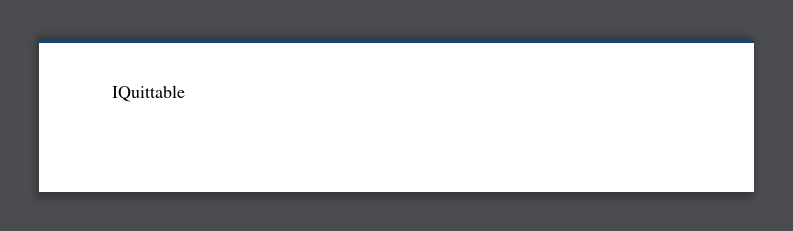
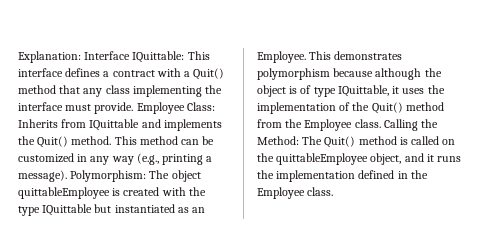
[112,85,185,102] IQuittable -> [18,51,210,63] [18,68,225,80] [18,85,223,97] [18,102,215,114] [18,119,222,131] [18,136,215,148] [18,153,213,165] [18,170,201,182] [18,187,206,199] [18,204,206,216] [257,51,403,63] [257,68,442,80] [257,85,445,97] [257,102,444,114] [257,119,439,131] [257,136,456,148] [257,153,462,165] [257,170,428,182] [257,187,334,199] Explanation: Interface IQuittable: This interface defines a contract with a Quit() method that any class implementing the interface must provide. Employee Class: Inherits from IQuittable and implements the Quit() method. This method can be customized in any way (e.g., printing a message). Polymorphism: The object quittableEmployee is created with the type IQuittable but instantiated as an Employee. This demonstrates polymorphism because although the object is of type IQuittable, it uses the implementation of the Quit() method from the Employee class. Calling the Method: The Quit() method is called on the quittableEmployee object, and it runs the implementation defined in the Employee class.

